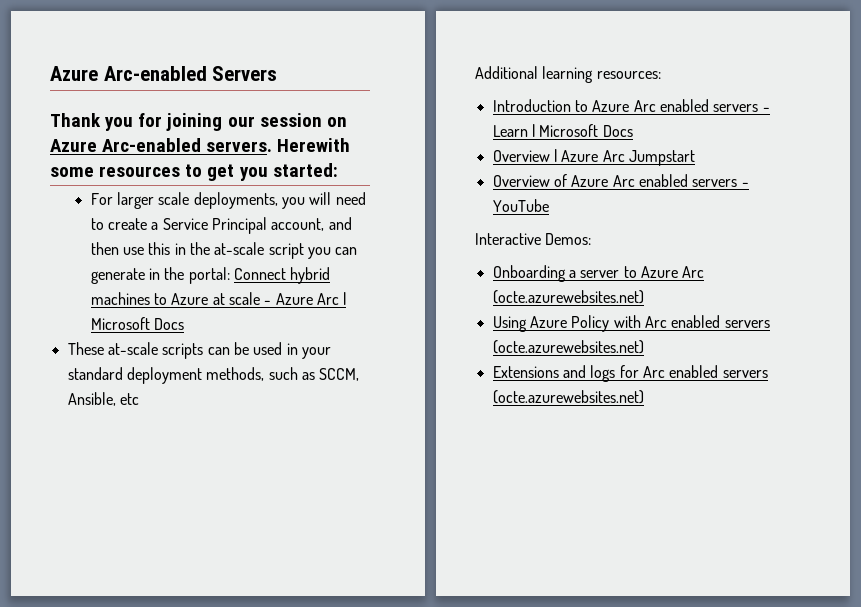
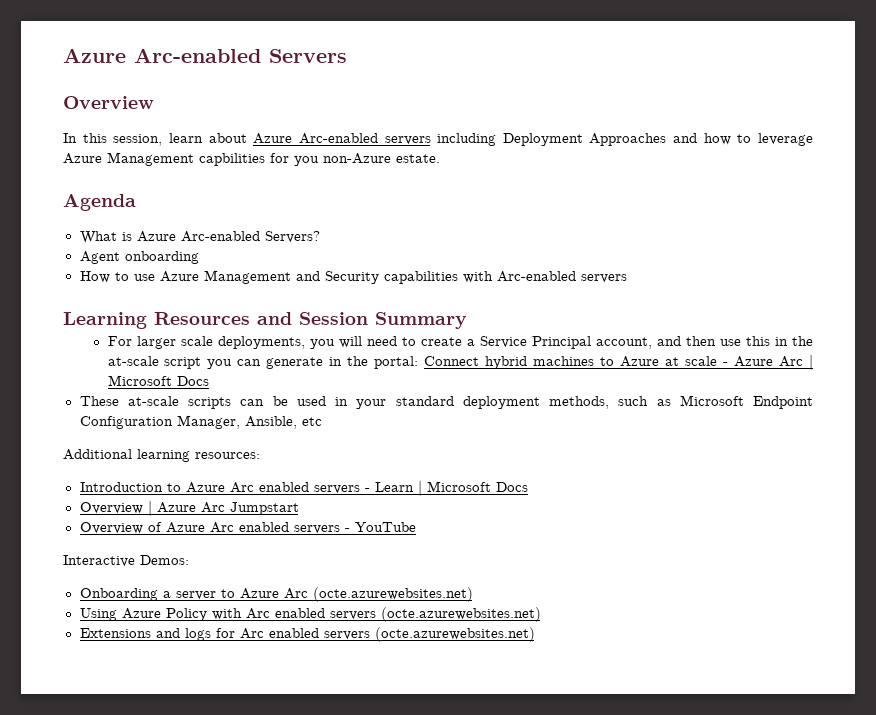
[50,113,347,131] [50,138,351,152] [50,163,338,181] Thank you for joining our session on Azure Arc-enabled servers. Herewith some resources to get you started: -> [63,96,154,109] [63,133,813,146] [63,152,440,166] [63,194,136,211] [79,231,320,244] [79,251,199,264] [79,270,627,284] [63,312,467,329] Overview // In this session, learn about Azure Arc-enabled servers including Deployment Approaches and how to leverage Azure Management capbilities for you non-Azure estate. // Agenda // What is Azure Arc-enabled Servers? // Agent onboarding // How to use Azure Management and Security capabilities with Arc-enabled servers // Learning Resources and Session Summary
[319,368,360,381] SCCM, -> [679,395,813,409] [79,415,240,429] Microsoft Endpoint Configuration Manager,

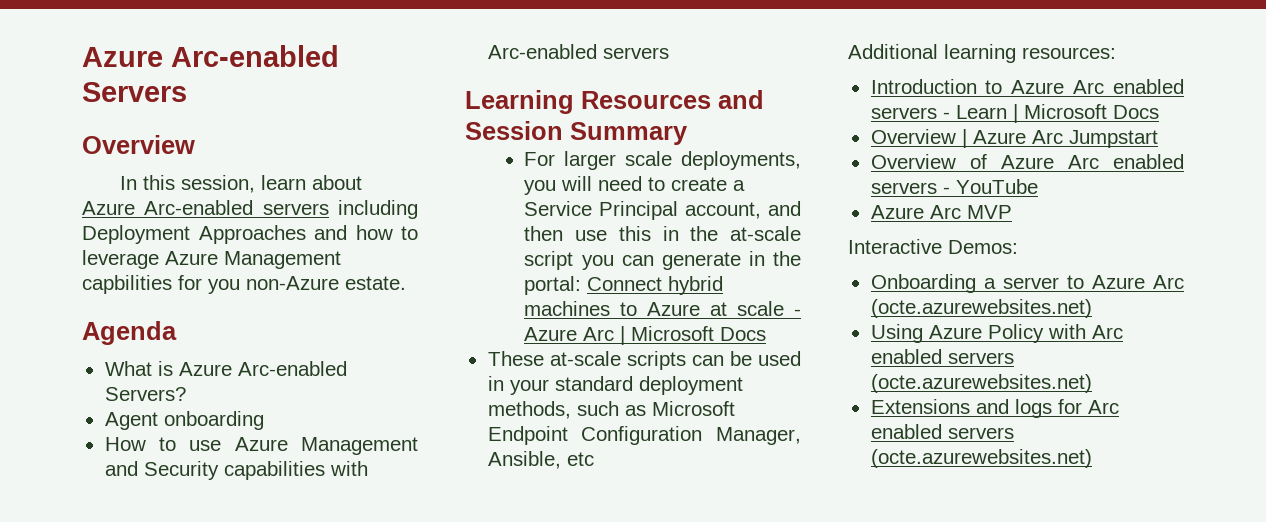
(416, 527) none -> [870,205,1012,219] // Azure Arc MVP

